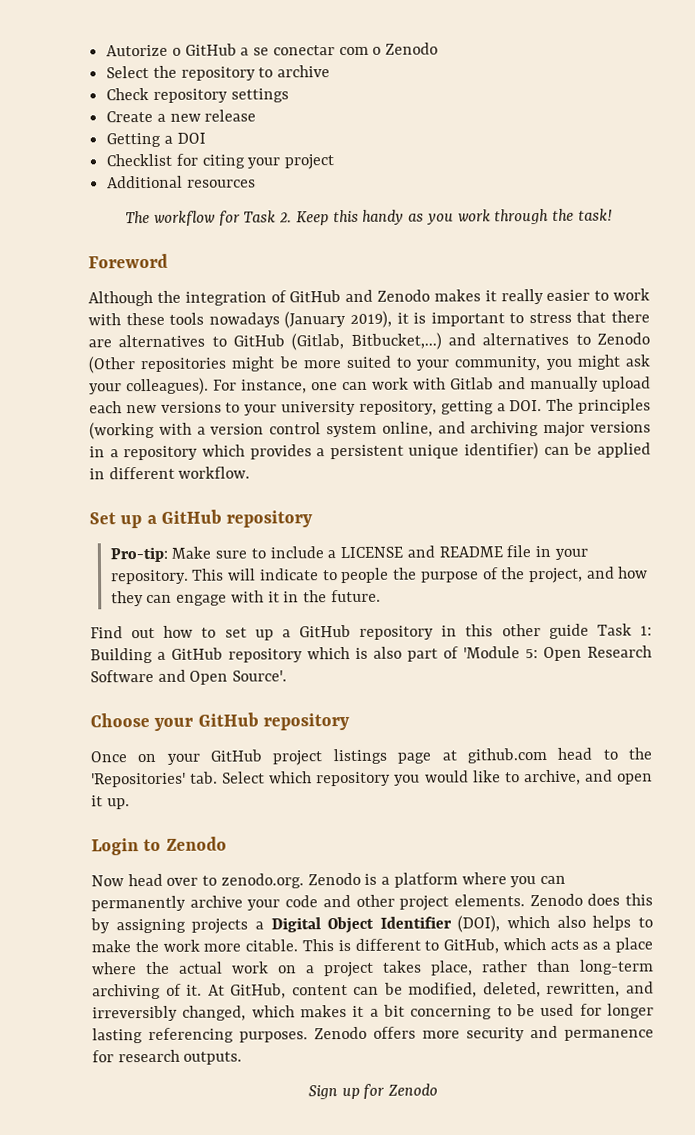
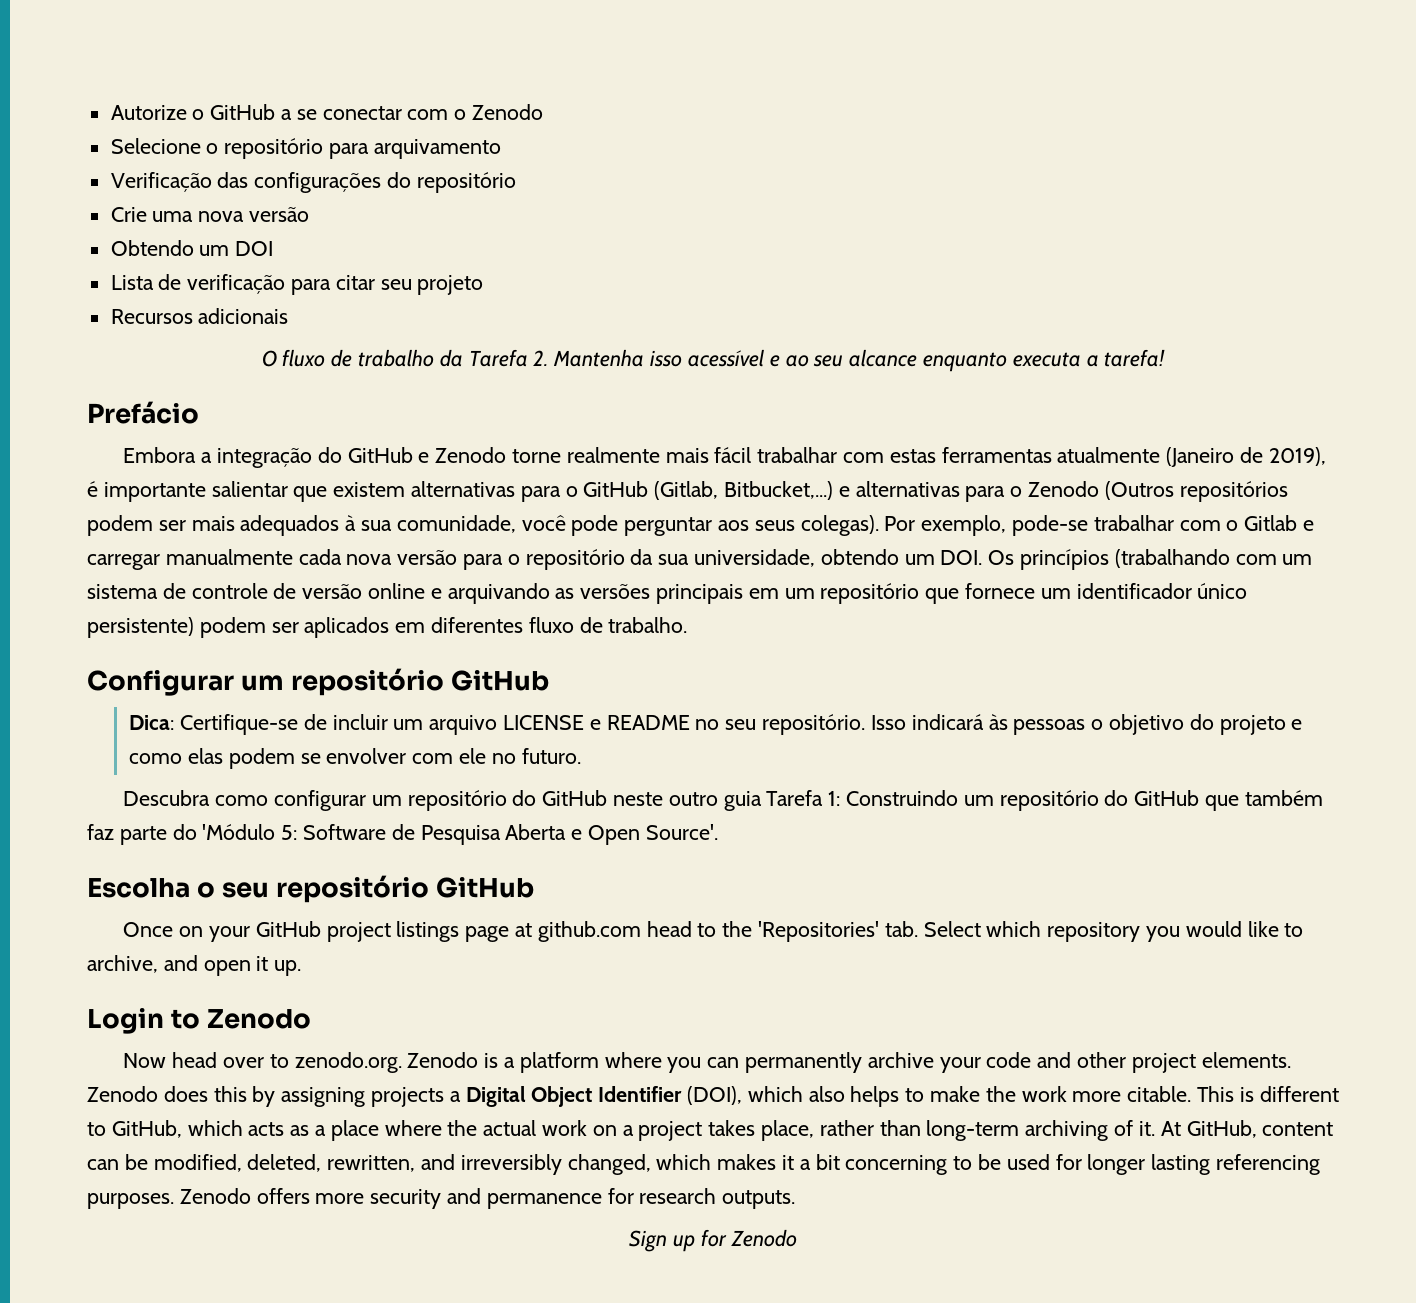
[106,65,331,81] [106,87,289,103] [106,109,257,123] [106,132,206,148] [106,153,335,170] [107,175,256,189] [125,208,613,226] [88,253,168,269] [88,288,650,307] [88,310,650,329] [88,332,650,351] [88,354,650,374] [89,376,651,396] [89,398,651,416] [89,421,651,440] [89,442,651,461] [89,466,251,480] [89,509,314,529] [109,545,588,563] [110,566,649,585] [110,589,381,607] [90,623,653,641] [90,645,652,664] [90,669,288,685] [90,712,350,731] Select the repository to archive // Check repository settings // Create a new release // Getting a DOI // Checklist for citing your project // Additional resources // The workflow for Task 2. Keep this handy as you work through the task! // Foreword // Although the integration of GitHub and Zenodo makes it really easier to work with these tools nowadays (January 2019), it is important to stress that there are alternatives to GitHub (Gitlab, Bitbucket,...) and alternatives to Zenodo (Other repositories might be more suited to your community, you might ask your colleagues). For instance, one can work with Gitlab and manually upload each new versions to your university repository, getting a DOI. The principles (working with a version control system online, and archiving major versions in a repository which provides a persistent unique identifier) can be applied in different workflow. // Set up a GitHub repository // Pro-tip: Make sure to include a LICENSE and README file in your repository. This will indicate to people the purpose of the project, and how they can engage with it in the future. // Find out how to set up a GitHub repository in this other guide Task 1: Building a GitHub repository which is also part of 'Module 5: Open Research Software and Open Source'. // Choose your GitHub repository -> [110,138,501,159] [110,172,516,193] [110,207,310,222] [110,240,274,256] [110,274,484,295] [110,308,289,324] [261,349,1166,372] [87,401,199,424] [123,447,1326,468] [87,481,1288,502] [87,515,1315,536] [87,549,1313,570] [87,583,1248,604] [87,617,688,638] [87,668,550,696] [129,714,1303,735] [129,748,581,769] [123,790,1323,811] [87,824,718,845] [87,875,535,903] Selecione o repositório para arquivamento // Verificação das configurações do repositório // Crie uma nova versão // Obtendo um DOI // Lista de verificação para citar seu projeto // Recursos adicionais // O fluxo de trabalho da Tarefa 2. Mantenha isso acessível e ao seu alcance enquanto executa a tarefa! // Prefácio // Embora a integração do GitHub e Zenodo torne realmente mais fácil trabalhar com estas ferramentas atualmente (Janeiro de 2019), é importante salientar que existem alternativas para o GitHub (Gitlab, Bitbucket,...) e alternativas para o Zenodo (Outros repositórios podem ser mais adequados à sua comunidade, você pode perguntar aos seus colegas). Por exemplo, pode-se trabalhar com o Gitlab e carregar manualmente cada nova versão para o repositório da sua universidade, obtendo um DOI. Os princípios (trabalhando com um sistema de controle de versão online e arquivando as versões principais em um repositório que fornece um identificador único persistente) podem ser aplicados em diferentes fluxo de trabalho. // Configurar um repositório GitHub // Dica: Certifique-se de incluir um arquivo LICENSE e README no seu repositório. Isso indicará às pessoas o objetivo do projeto e como elas podem se envolver com ele no futuro. // Descubra como configurar um repositório do GitHub neste outro guia Tarefa 1: Construindo um repositório do GitHub que também faz parte do 'Módulo 5: Software de Pesquisa Aberta e Open Source'. // Escolha o seu repositório GitHub

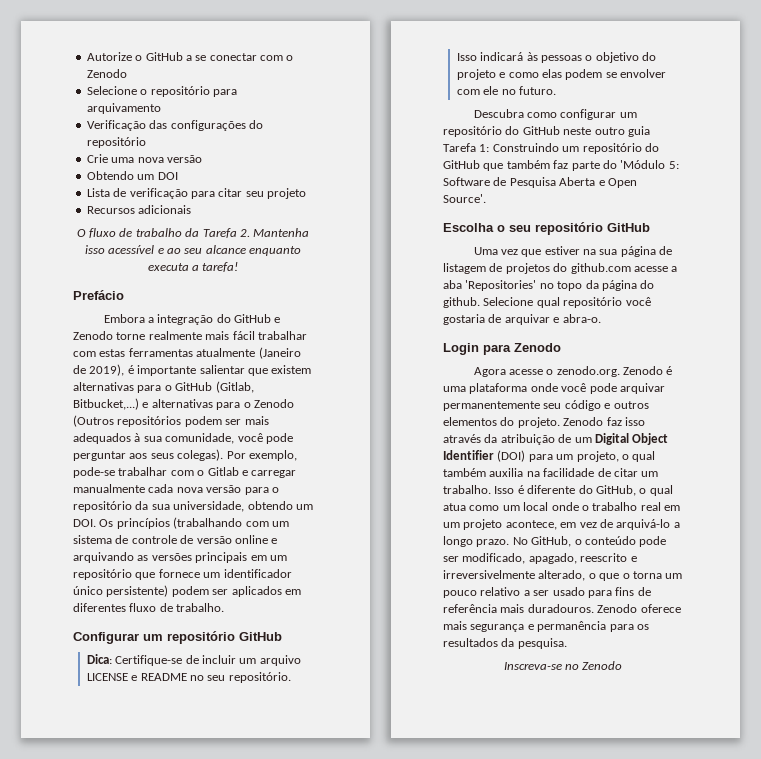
[123,921,1304,942] [87,955,302,976] Once on your GitHub project listings page at github.com head to the 'Repositories' tab. Select which repository you would like to archive, and open it up. -> [473,246,673,257] [443,263,678,274] [443,280,655,291] [443,297,651,308] [443,314,601,325] Uma vez que estiver na sua página de listagem de projetos do github.com acesse a aba 'Repositories' no topo da página do github. Selecione qual repositório você gostaria de arquivar e abra-o.
[171,1009,312,1029] [123,1052,1291,1073] [87,1086,1339,1107] [87,1120,1334,1141] [87,1154,1321,1175] [87,1188,796,1209] [629,1229,727,1252] to Zenodo // Now head over to zenodo.org. Zenodo is a platform where you can permanently archive your code and other project elements. Zenodo does this by assigning projects a Digital Object Identifier (DOI), which also helps to make the work more citable. This is different to GitHub, which acts as a place where the actual work on a project takes place, rather than long-term archiving of it. At GitHub, content can be modified, deleted, rewritten, and irreversibly changed, which makes it a bit concerning to be used for longer lasting referencing purposes. Zenodo offers more security and permanence for research outputs. // Sign up for -> [483,343,561,355] [473,366,673,377] [443,383,665,394] [443,400,649,411] [443,417,645,428] [443,433,669,445] [443,450,656,462] [443,468,659,477] [443,485,673,496] [443,502,680,511] [443,519,680,530] [443,536,667,547] [443,553,637,564] [443,570,683,581] [443,587,651,598] [443,604,681,613] [443,621,649,632] [443,638,567,649] [503,662,579,670] para Zenodo // Agora acesse o zenodo.org. Zenodo é uma plataforma onde você pode arquivar permanentemente seu código e outros elementos do projeto. Zenodo faz isso através da atribuição de um Digital Object Identifier (DOI) para um projeto, o qual também auxilia na facilidade de citar um trabalho. Isso é diferente do GitHub, o qual atua como um local onde o trabalho real em um projeto acontece, em vez de arquivá-lo a longo prazo. No GitHub, o conteúdo pode ser modificado, apagado, reescrito e irreversivelmente alterado, o que o torna um pouco relativo a ser usado para fins de referência mais duradouros. Zenodo oferece mais segurança e permanência para os resultados da pesquisa. // Inscreva-se no

